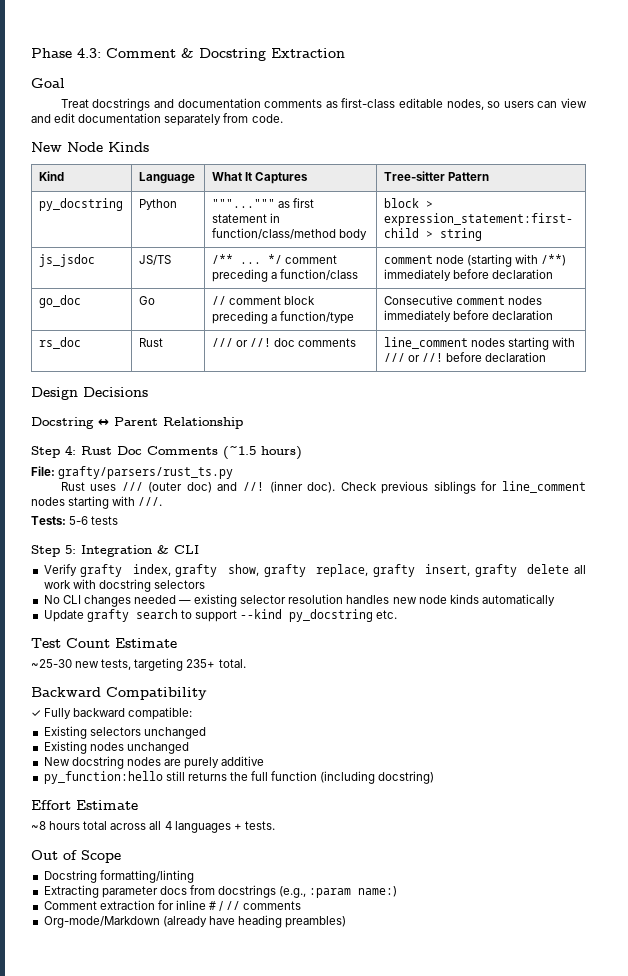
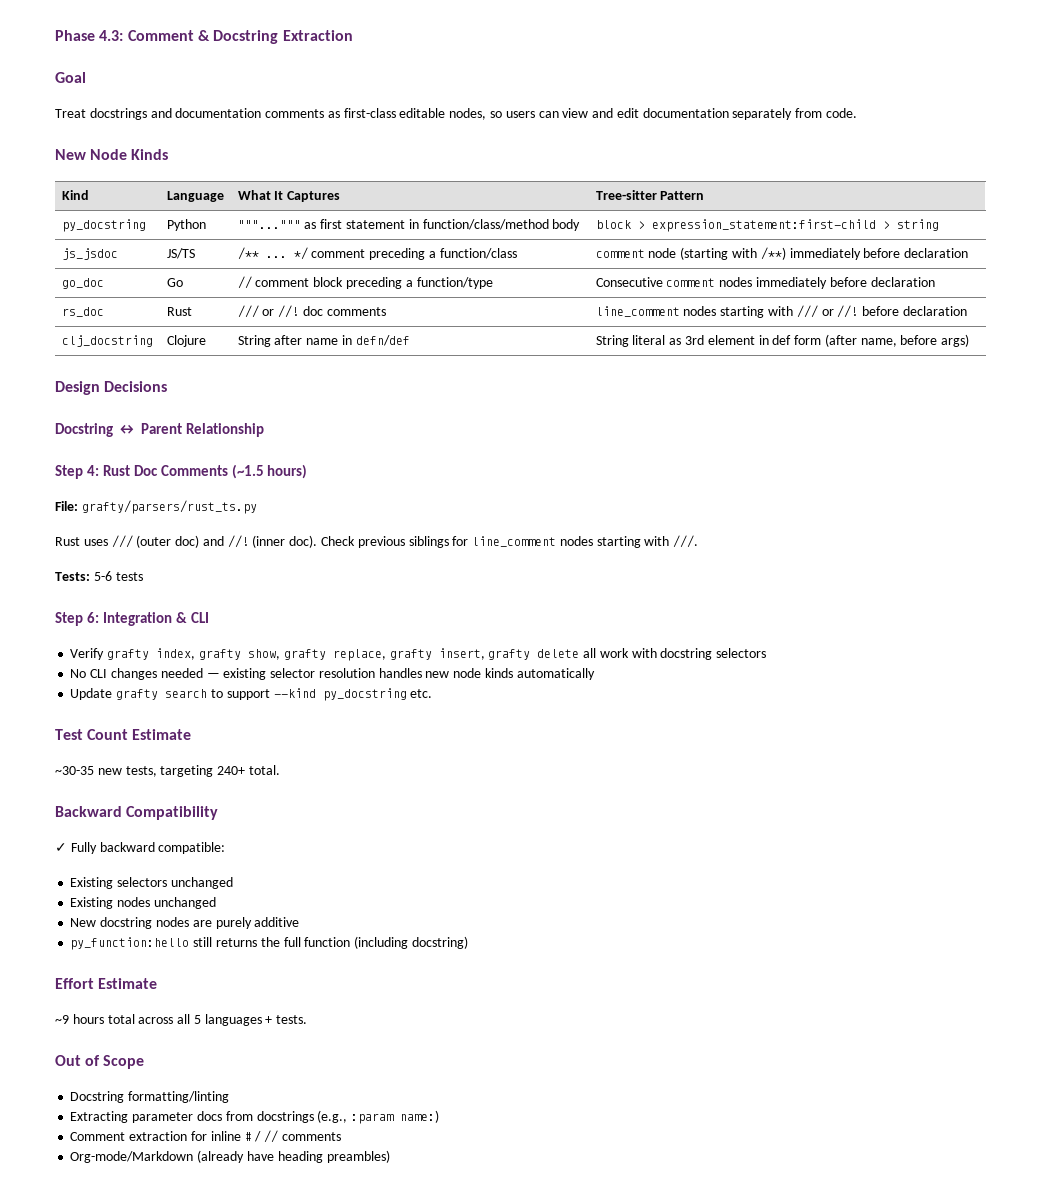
(547, 357) none -> [61,335,153,347] [166,335,206,347] [237,335,410,347] [595,334,970,347] // clj_docstring | Clojure | String after name in defn/def | String literal as 3rd element in def form (after name, before args)
[65,545,76,554] 5: -> [86,612,99,623] 6:
[31,659,72,668] ~25-30 -> [55,766,94,775] ~30-35
[186,659,216,668] 235+ -> [217,766,246,775] 240+
[31,821,46,830] ~8 -> [55,1015,69,1024] ~9
[164,821,172,830] 4 -> [193,1015,201,1024] 5

